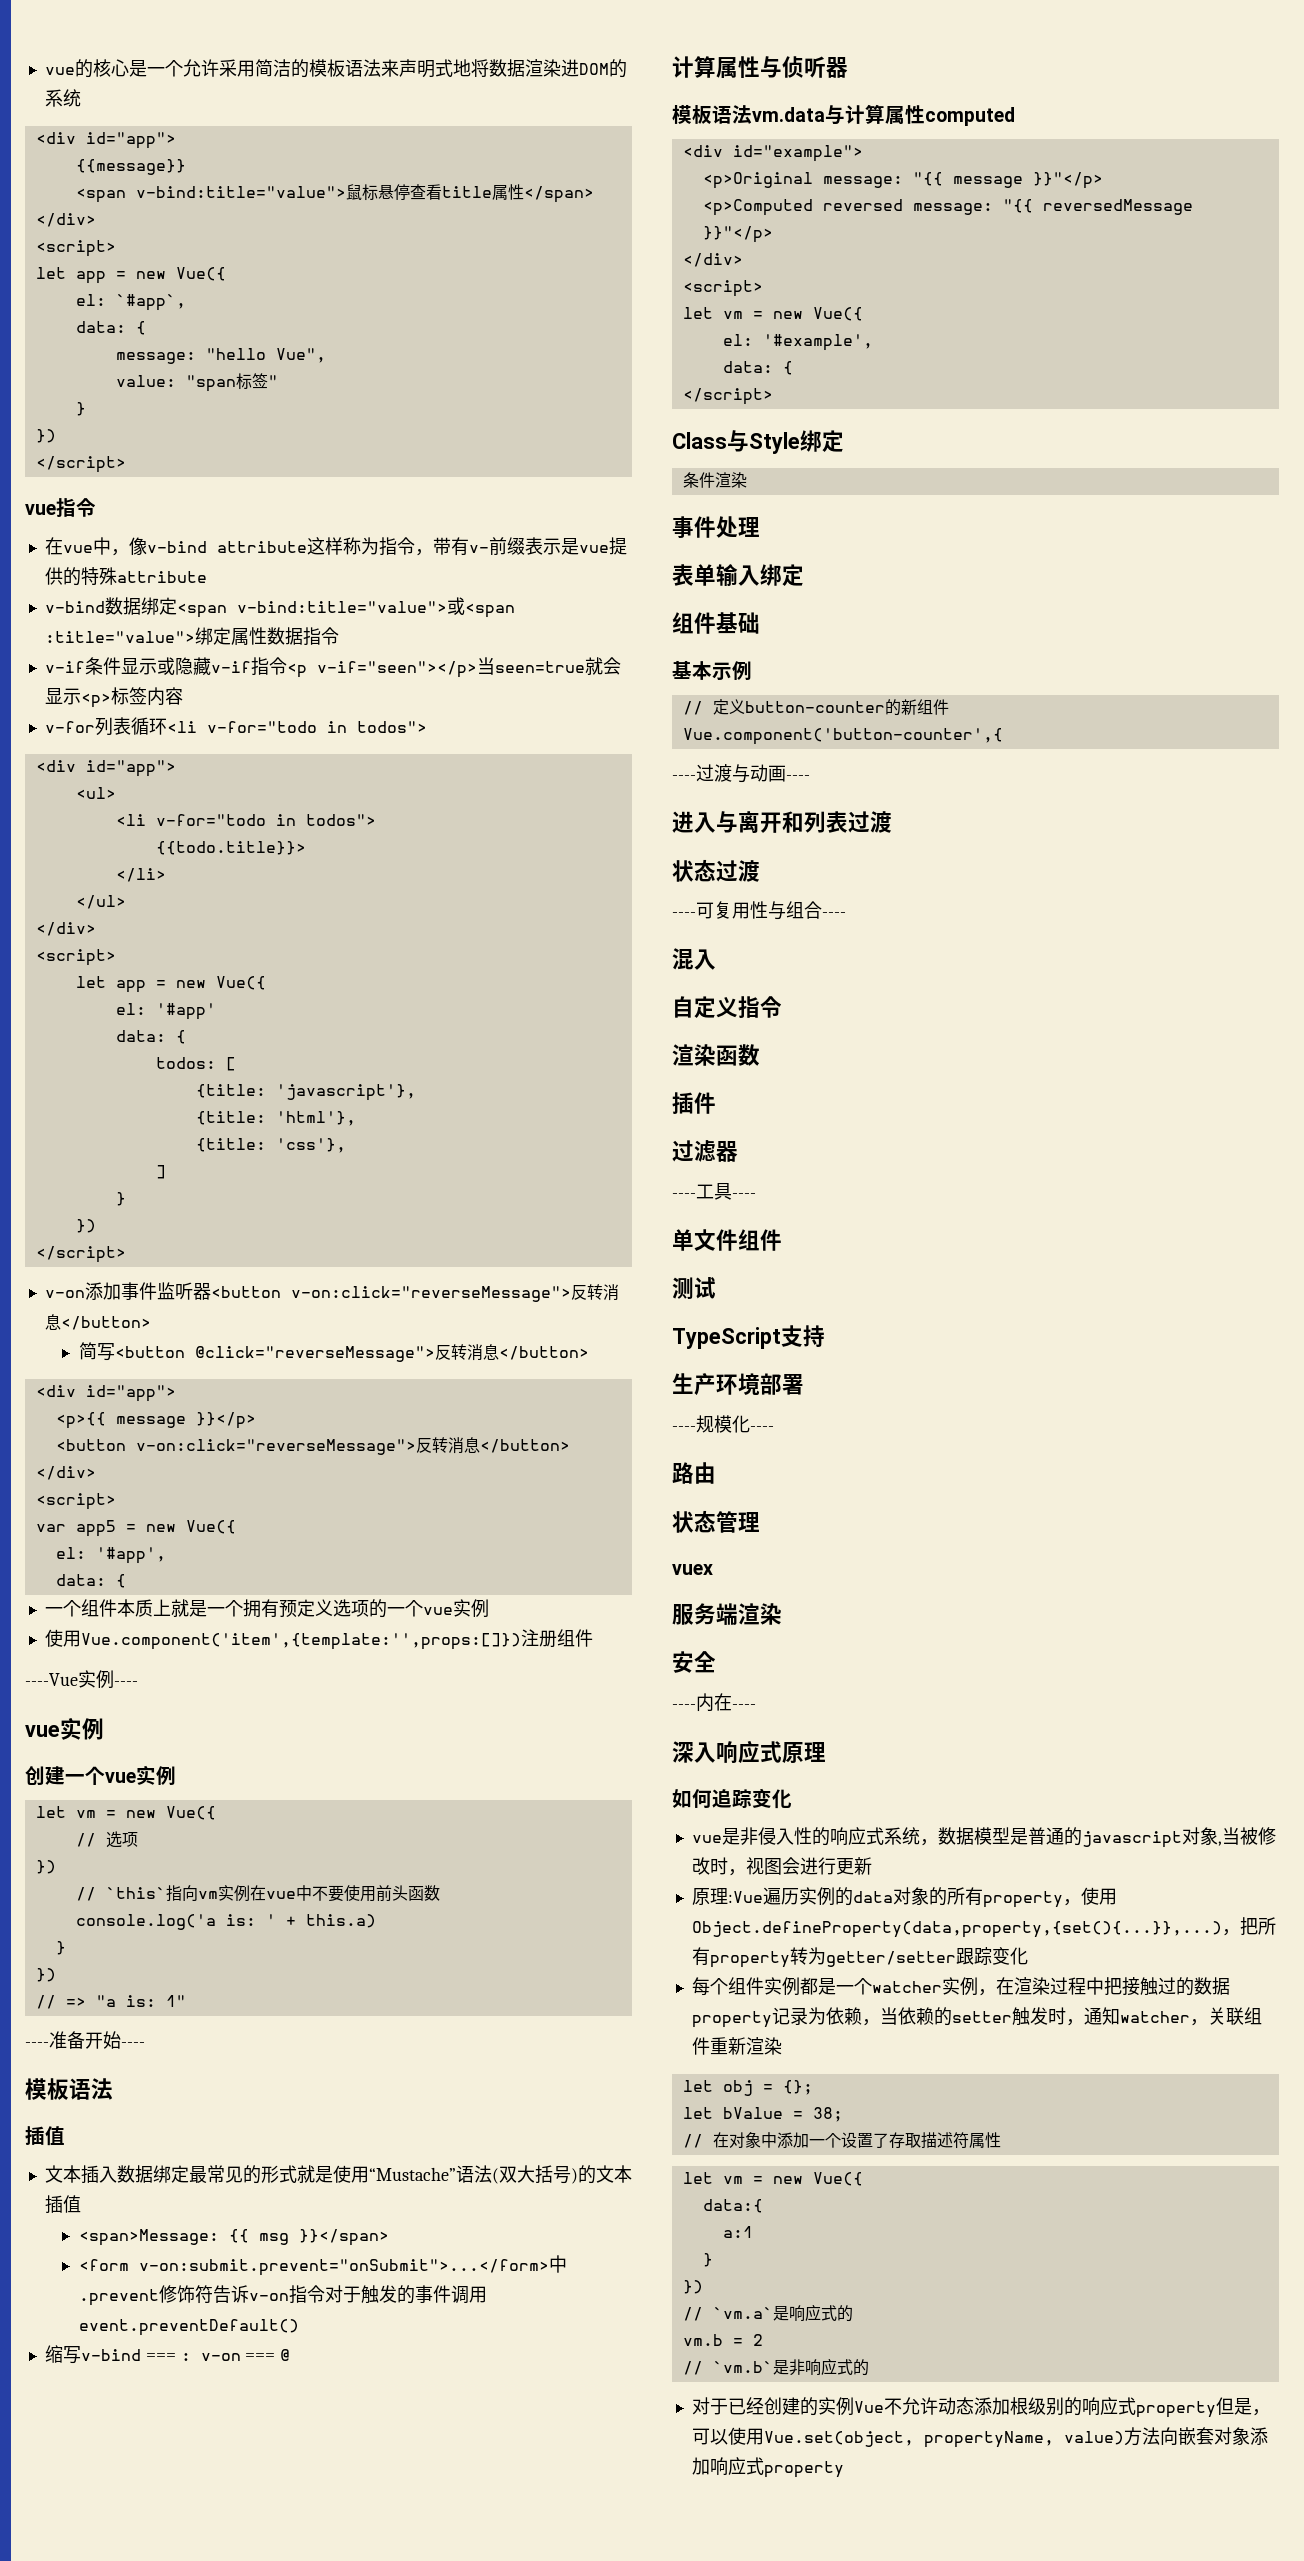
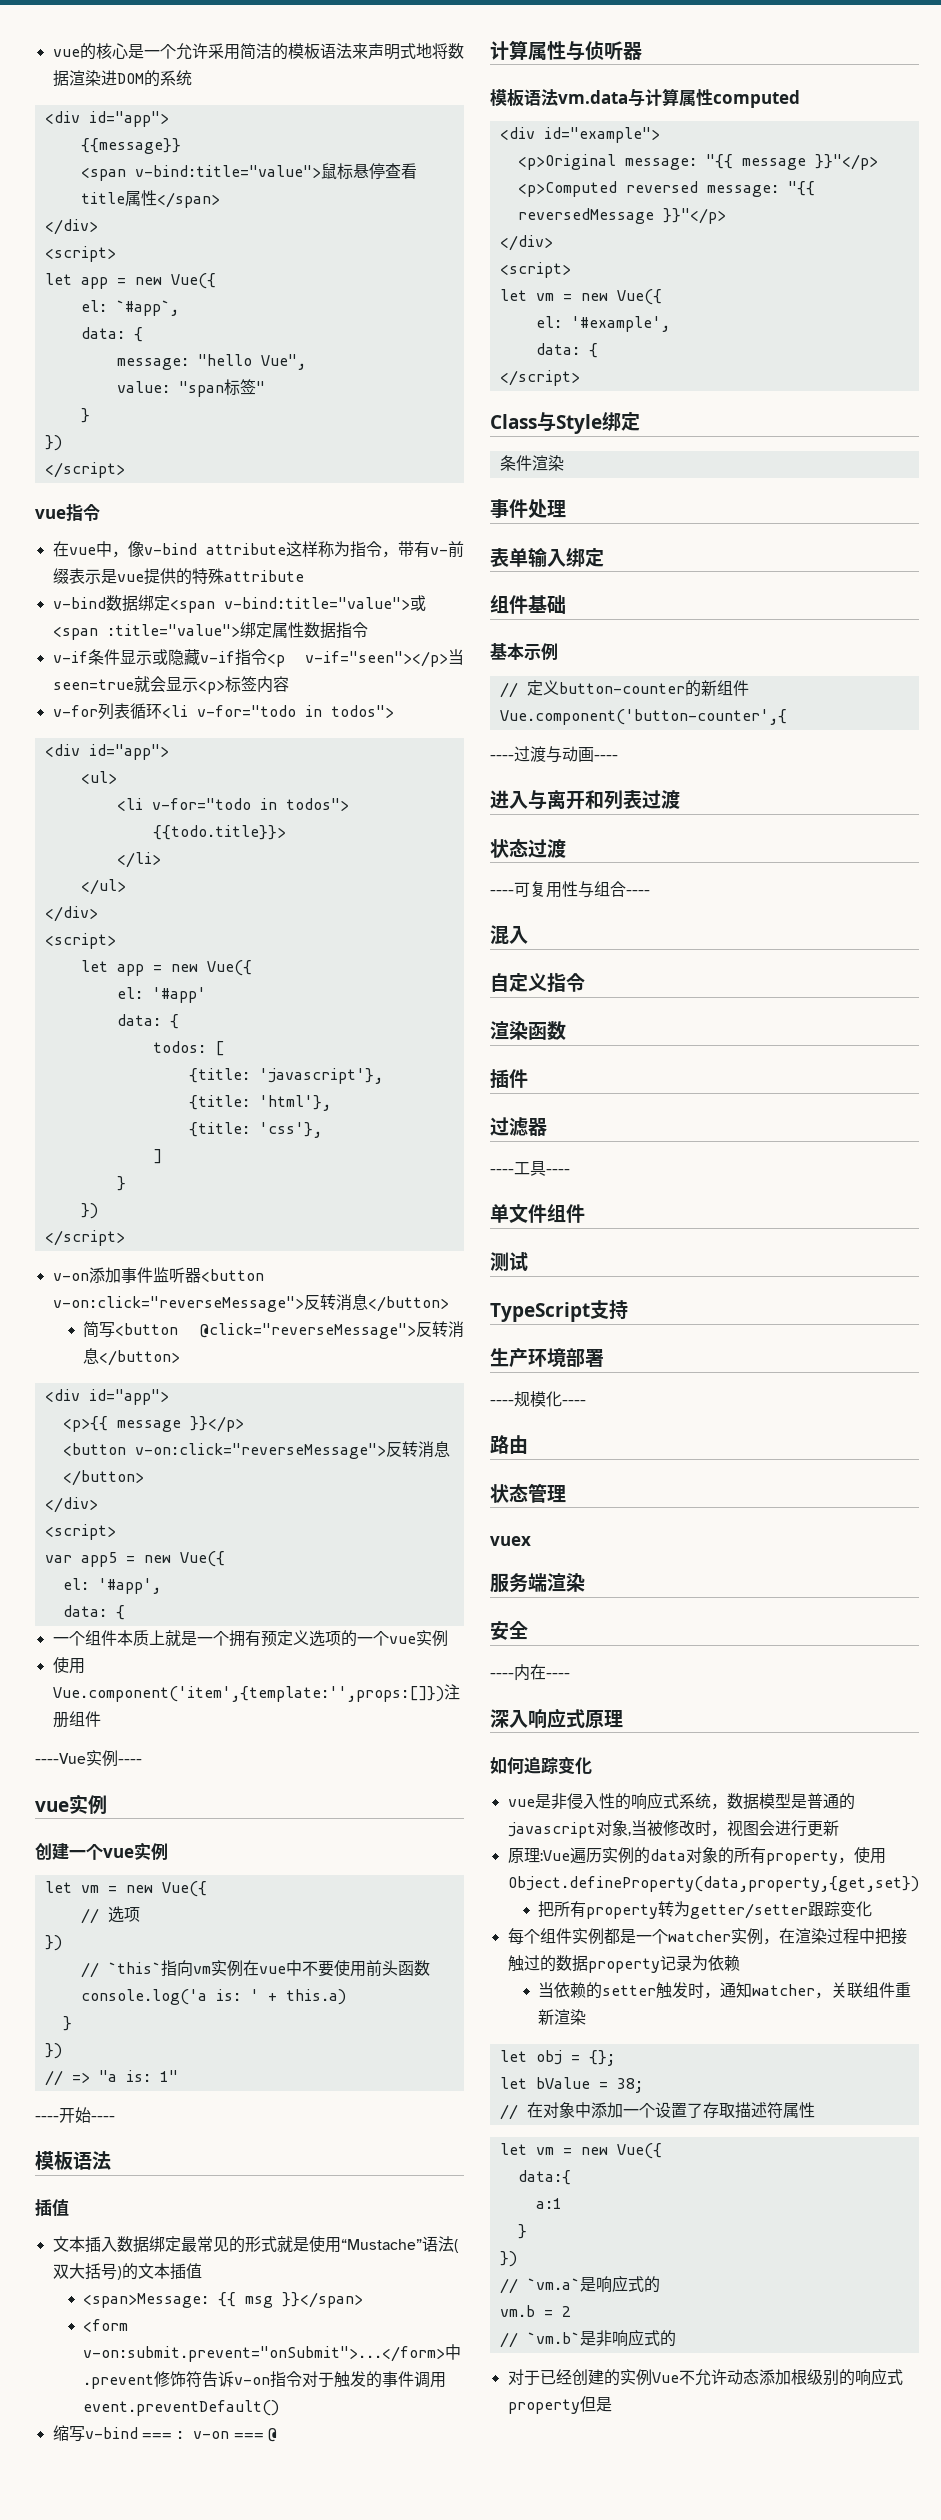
[49,2031,85,2049] 准备 -> (59, 2118) none
[691,1921,1240,1938] Object.defineProperty(data,property,{set(){...}},...)， -> [507,1876,919,1892] Object.defineProperty(data,property,{get,set}) //
[861,2019,880,2026] ， -> (740, 1963) //
[1251,2409,1270,2416] [691,2427,1268,2448] [691,2457,844,2478] ，可以使用Vue.set(object, propertyName, value)方法向嵌套对象添加响应式property -> (612, 2404) none

